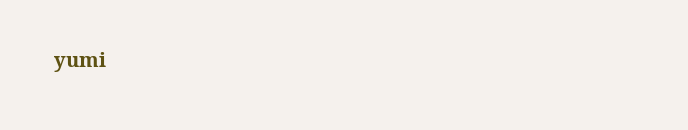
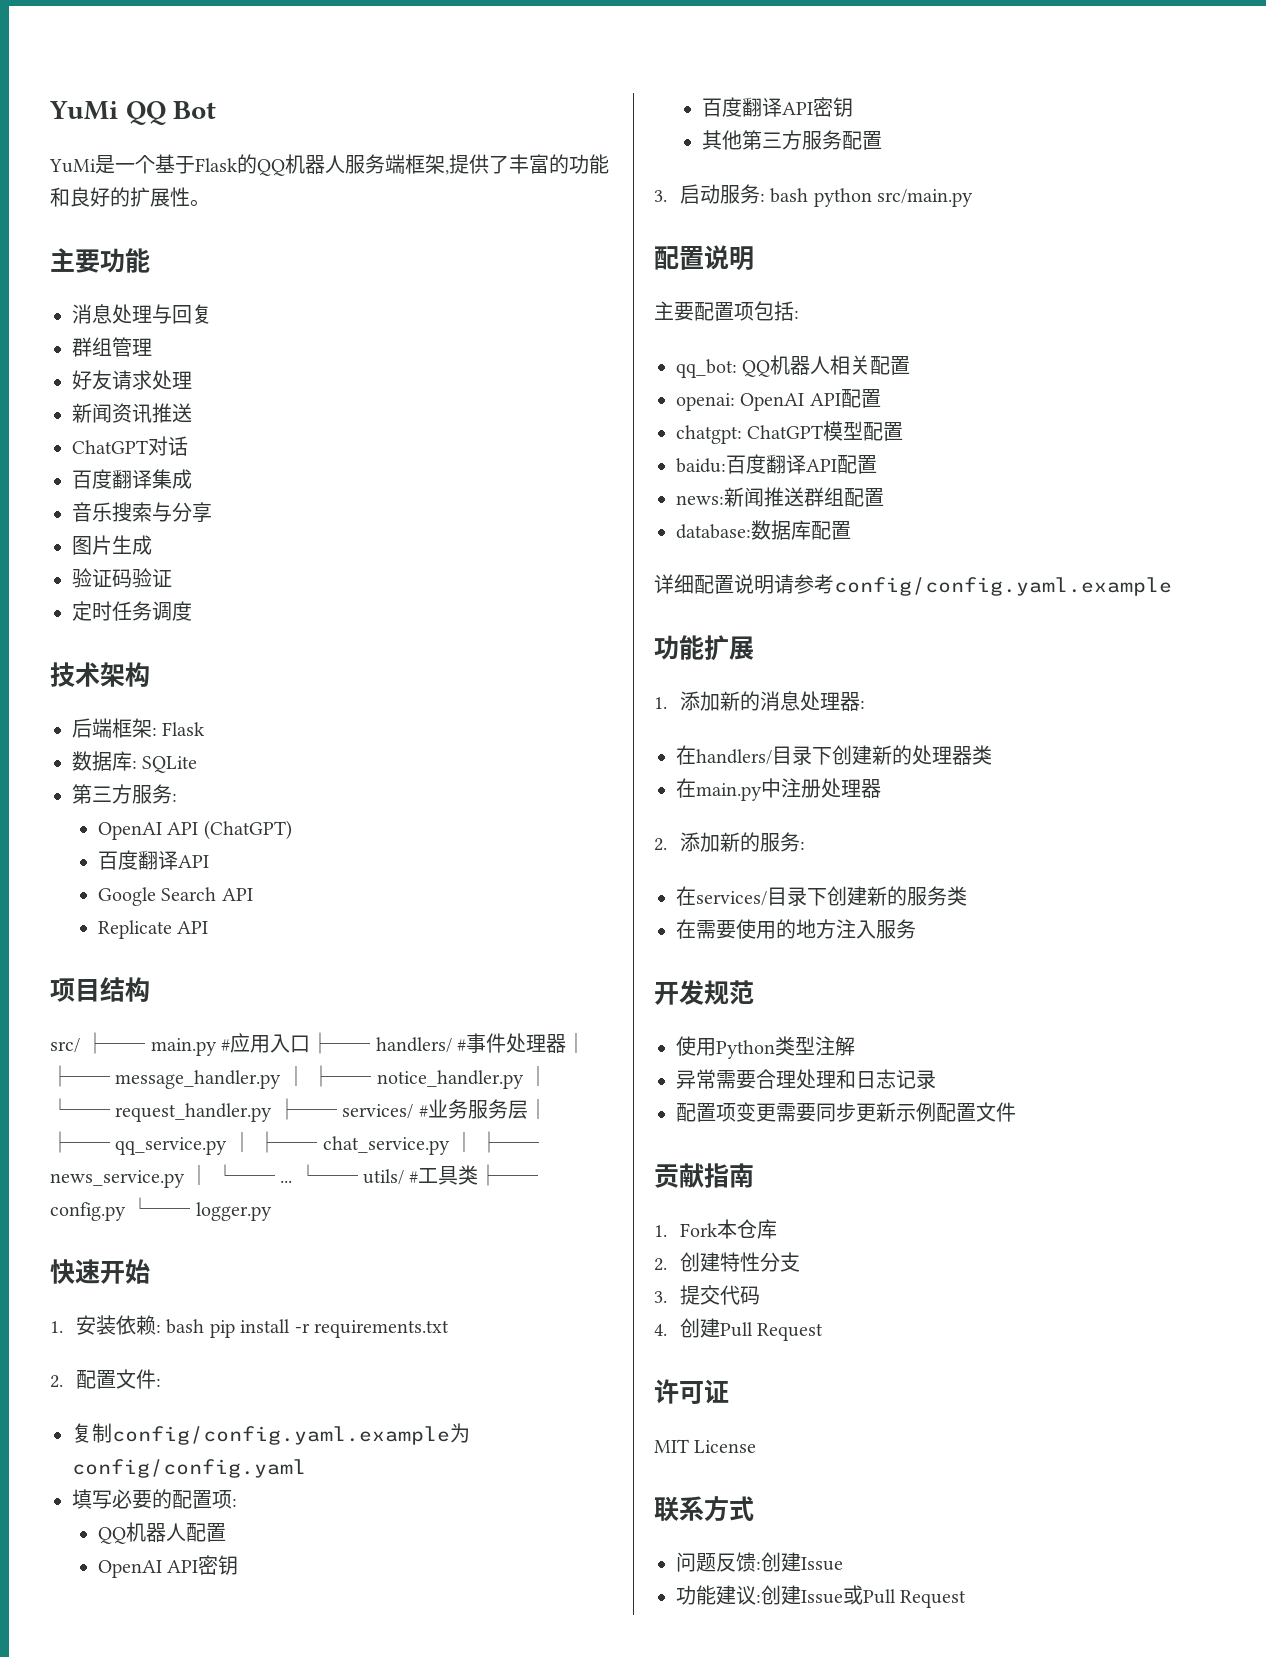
[54,52,106,72] yumi -> [49,101,217,125] [49,154,609,176] [50,187,210,207] [50,248,150,273] [72,304,212,324] [72,337,152,357] [72,370,192,390] [72,403,192,423] [72,436,188,456] [72,469,192,489] [72,502,212,523] [72,535,152,555] [72,568,172,588] [72,601,192,621] [50,662,150,687] [72,718,206,738] [72,751,198,773] [72,784,177,804] [97,820,292,840] [97,850,209,870] [97,887,253,906] [97,920,209,939] [50,977,150,1002] [50,1032,586,1056] [50,1065,548,1089] [50,1098,548,1122] [50,1131,540,1155] [50,1164,539,1188] [50,1197,272,1221] [50,1259,150,1284] [50,1315,449,1338] [50,1369,161,1389] [72,1423,470,1445] [72,1459,306,1478] [72,1489,237,1509] [97,1522,226,1544] [97,1555,239,1578] [701,97,853,117] [701,130,882,150] [654,184,974,207] [654,245,754,271] [654,301,799,321] [676,355,911,378] [676,389,881,411] [676,421,904,444] [676,454,877,474] [676,487,884,507] [676,520,851,540] [654,574,1172,596] [654,635,754,661] [654,691,865,711] [676,745,992,765] [676,778,881,801] [654,832,805,852] [676,886,967,906] [676,919,916,939] [654,980,754,1005] [676,1036,855,1059] [676,1069,936,1089] [676,1102,1016,1122] [654,1163,754,1188] [654,1219,777,1239] [654,1252,800,1272] [654,1285,760,1305] [654,1318,824,1341] [654,1379,729,1404] [654,1439,757,1453] [654,1496,754,1522] [676,1552,843,1572] [676,1585,967,1608] YuMi QQ Bot // YuMi是一个基于Flask的QQ机器人服务端框架,提供了丰富的功能和良好的扩展性。 // 主要功能 // 消息处理与回复 // 群组管理 // 好友请求处理 // 新闻资讯推送 // ChatGPT对话 // 百度翻译集成 // 音乐搜索与分享 // 图片生成 // 验证码验证 // 定时任务调度 // 技术架构 // 后端框架: Flask // 数据库: SQLite // 第三方服务: // OpenAI API (ChatGPT) // 百度翻译API // Google Search API // Replicate API // 项目结构 // src/ ├── main.py #应用入口├── handlers/ #事件处理器│ ├── message_handler.py │ ├── notice_handler.py │ └── request_handler.py ├── services/ #业务服务层│ ├── qq_service.py │ ├── chat_service.py │ ├── news_service.py │ └── ... └── utils/ #工具类├── config.py └── logger.py // 快速开始 // 1.安装依赖: bash pip install -r requirements.txt // 2.配置文件: // 复制config/config.yaml.example为config/config.yaml // 填写必要的配置项: // QQ机器人配置 // OpenAI API密钥 // 百度翻译API密钥 // 其他第三方服务配置 // 3.启动服务: bash python src/main.py // 配置说明 // 主要配置项包括: // qq_bot: QQ机器人相关配置 // openai: OpenAI API配置 // chatgpt: ChatGPT模型配置 // baidu:百度翻译API配置 // news:新闻推送群组配置 // database:数据库配置 // 详细配置说明请参考config/config.yaml.example // 功能扩展 // 1.添加新的消息处理器: // 在handlers/目录下创建新的处理器类 // 在main.py中注册处理器 // 2.添加新的服务: // 在services/目录下创建新的服务类 // 在需要使用的地方注入服务 // 开发规范 // 使用Python类型注解 // 异常需要合理处理和日志记录 // 配置项变更需要同步更新示例配置文件 // 贡献指南 // 1. Fork本仓库 // 2.创建特性分支 // 3.提交代码 // 4.创建Pull Request // 许可证 // MIT License // 联系方式 // 问题反馈:创建Issue // 功能建议:创建Issue或Pull Request

